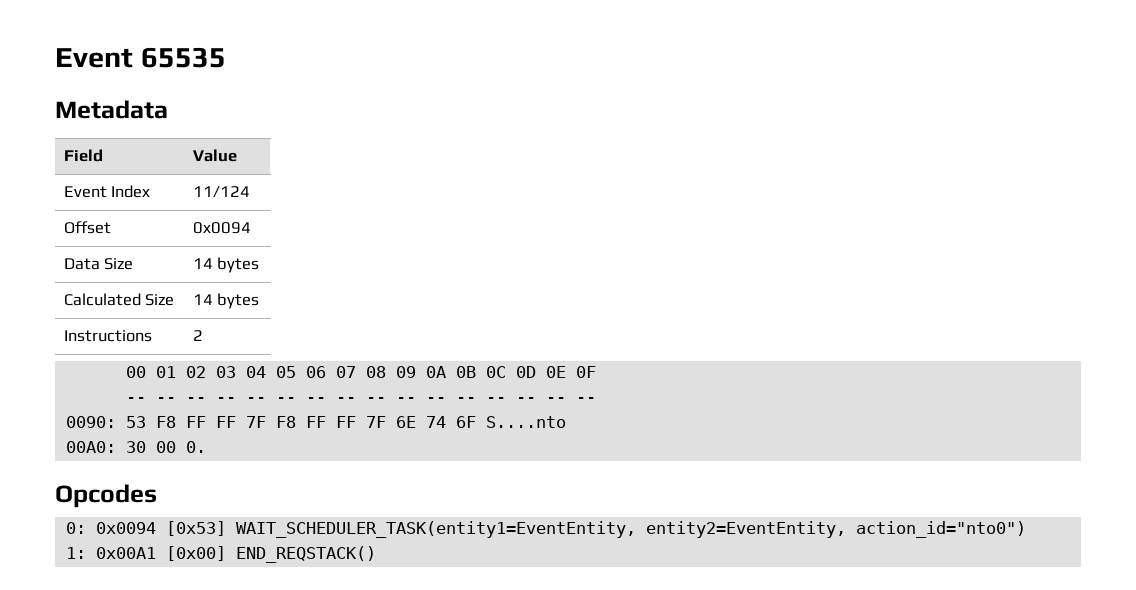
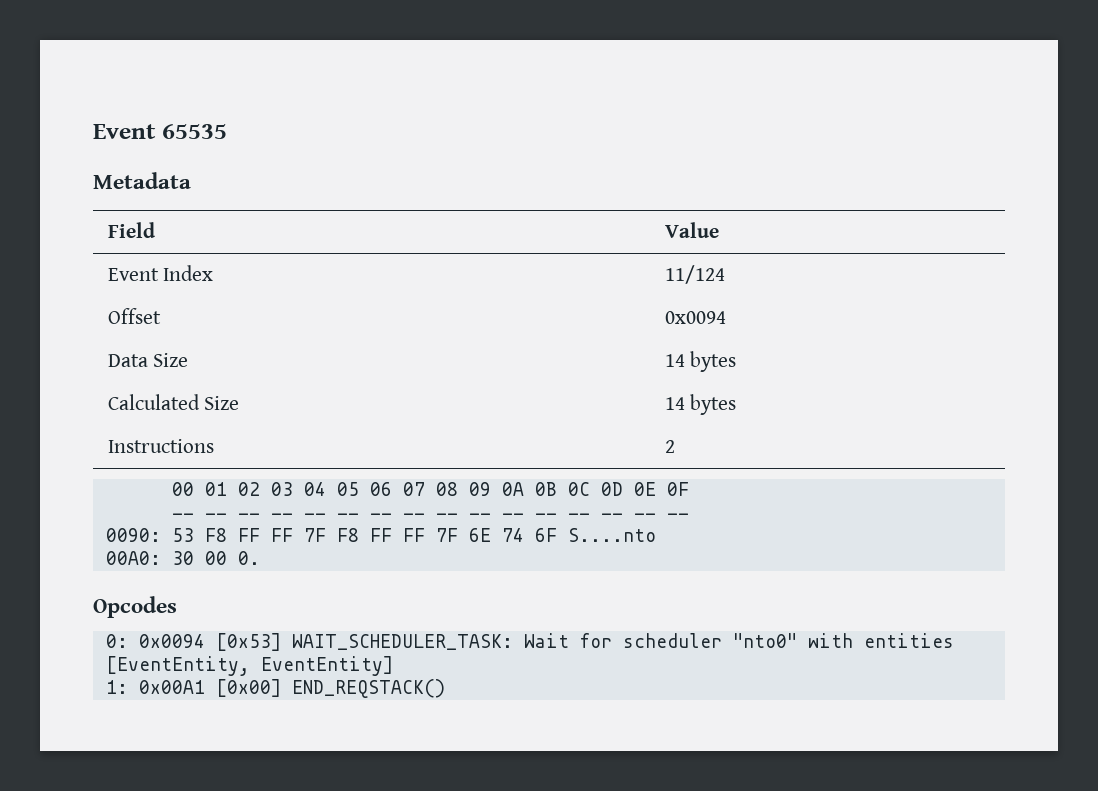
[236,521,1027,538] WAIT_SCHEDULER_TASK(entity1=EventEntity, entity2=EventEntity, action_id="nto0") -> [291,633,954,650] [105,656,393,676] WAIT_SCHEDULER_TASK: Wait for scheduler "nto0" with entities [EventEntity, EventEntity]

